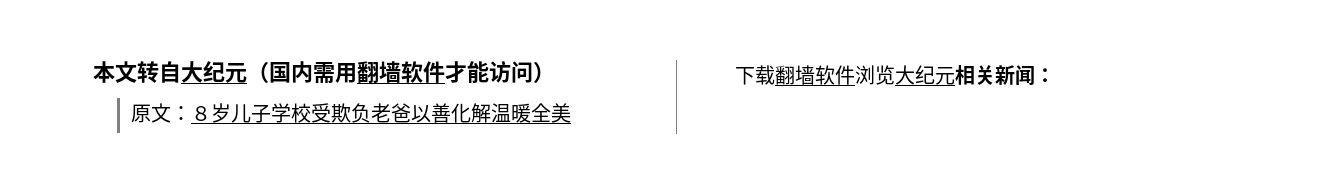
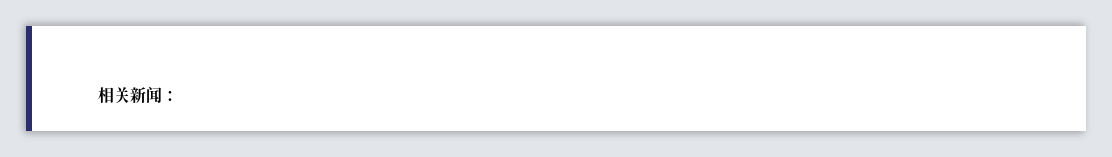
[93,61,555,84] [130,103,571,123] [735,65,956,85] 本文转自大纪元（国内需用翻墙软件才能访问） // 原文：８岁儿子学校受欺负老爸以善化解温暖全美 // 下载翻墙软件浏览大纪元 -> (98, 95) none

